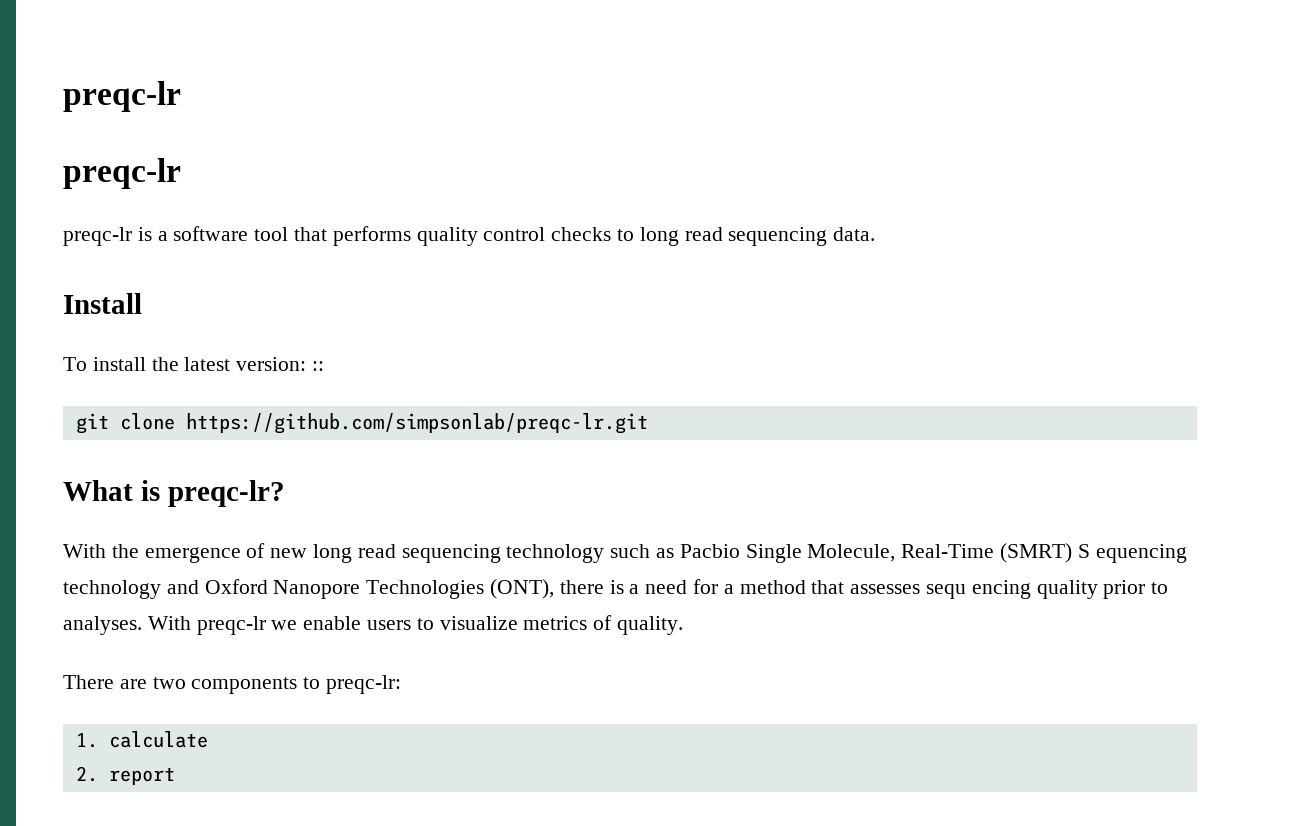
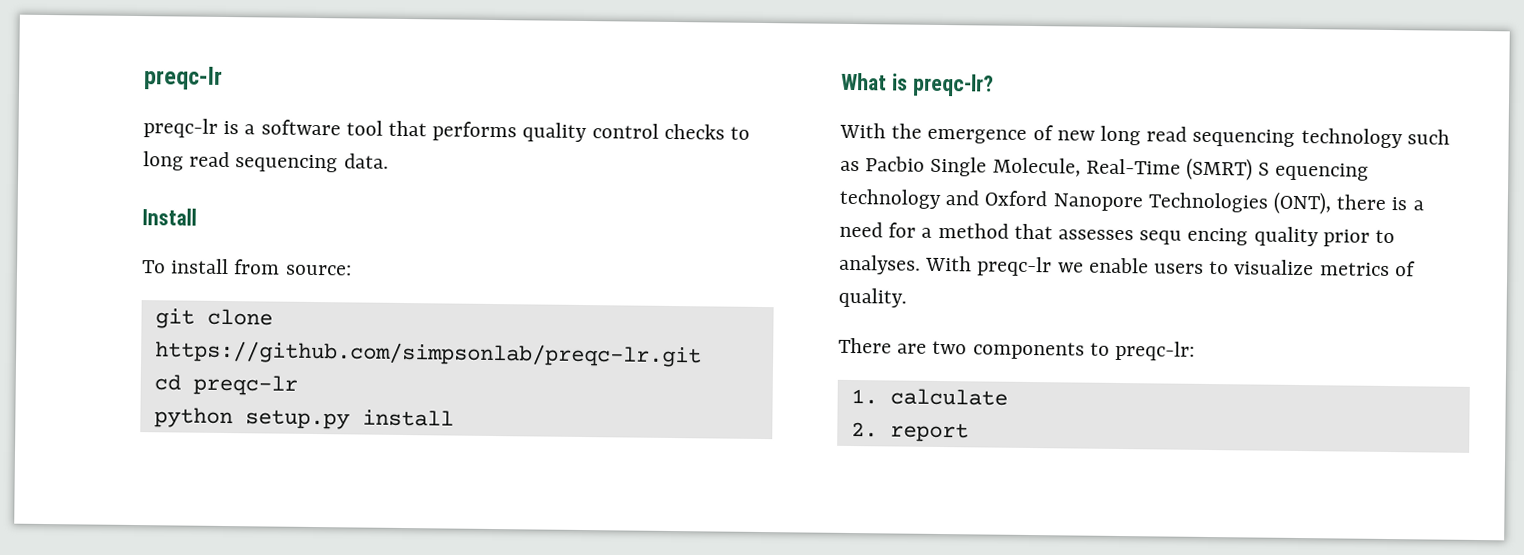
[63,81,181,112] [63,158,181,189] [63,227,132,246] preqc-lr // preqc-lr // preqc-lr -> [144,66,223,90] [143,118,218,138] preqc-lr // preqc-lr
[151,357,325,371] the latest version: :: -> [234,259,352,276] from source:
(648, 423) none -> [153,374,298,396] [153,407,454,430] // cd preqc-lr // python setup.py install

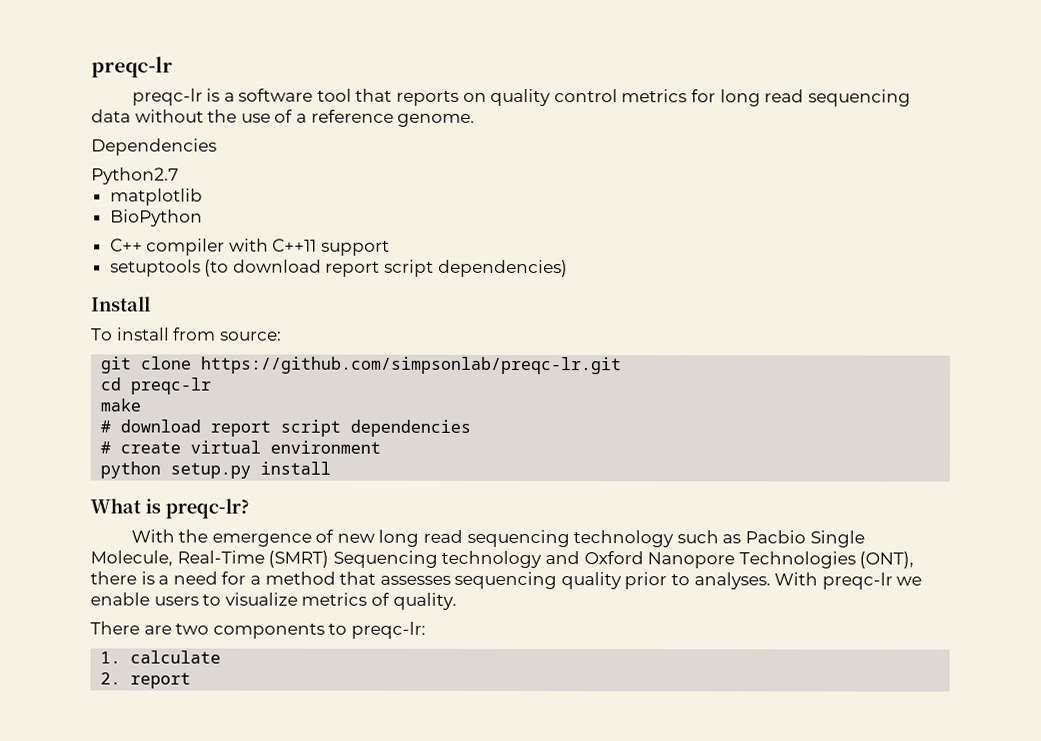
[432,121,751,143] [143,151,389,173] performs quality control checks to long read sequencing data. -> [396,88,911,107] [91,109,476,127] [91,138,217,156] [91,167,179,185] [109,188,203,206] [109,209,203,227] [109,238,391,256] [109,259,568,278] reports on quality control metrics for long read sequencing data without the use of a reference genome. // Dependencies // Python2.7 // matplotlib // BioPython // C++ compiler with C++11 support // setuptools (to download report script dependencies)
(298, 385) none -> [100,398,142,412] [100,419,472,437] [100,440,382,454] // make // # download report script dependencies // # create virtual environment
[1258,162,1370,181] S equencing -> [332,550,438,568] Sequencing
[1139,227,1249,246] sequ encing -> [454,571,558,590] sequencing

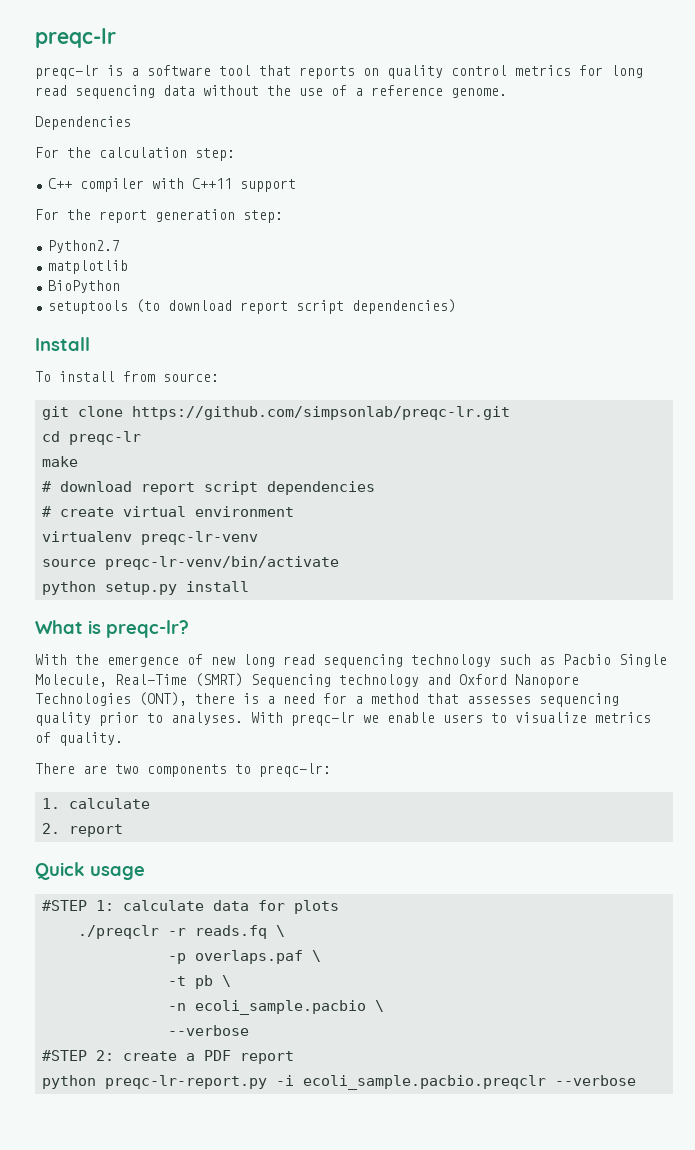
[91,167,179,185] [109,188,203,206] [109,209,203,227] Python2.7 // matplotlib // BioPython -> [35,147,235,161] For the calculation step:
(391, 248) none -> [35,209,283,223] [47,240,120,253] [47,260,128,274] [47,280,120,293] // For the report generation step: // Python2.7 // matplotlib // BioPython
(382, 447) none -> [41,531,258,545] [41,556,339,570] // virtualenv preqc-lr-venv // source preqc-lr-venv/bin/activate
(192, 680) none -> [35,862,145,880] [41,900,339,914] [77,925,285,939] [167,950,321,964] [167,975,231,989] [167,1000,384,1015] [167,1025,249,1036] [41,1050,294,1064] [41,1075,636,1090] // Quick usage // #STEP 1: calculate data for plots // ./preqclr -r reads.fq \ // -p overlaps.paf \ // -t pb \ // -n ecoli_sample.pacbio \ // --verbose // #STEP 2: create a PDF report // python preqc-lr-report.py -i ecoli_sample.pacbio.preqclr --verbose

